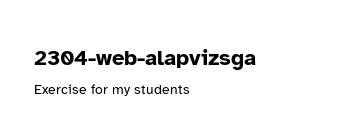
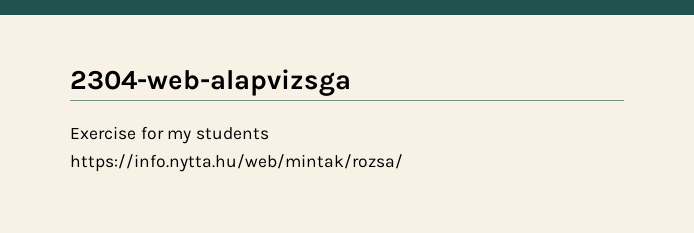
(190, 89) none -> [70,154,403,172] // https://info.nytta.hu/web/mintak/rozsa/

